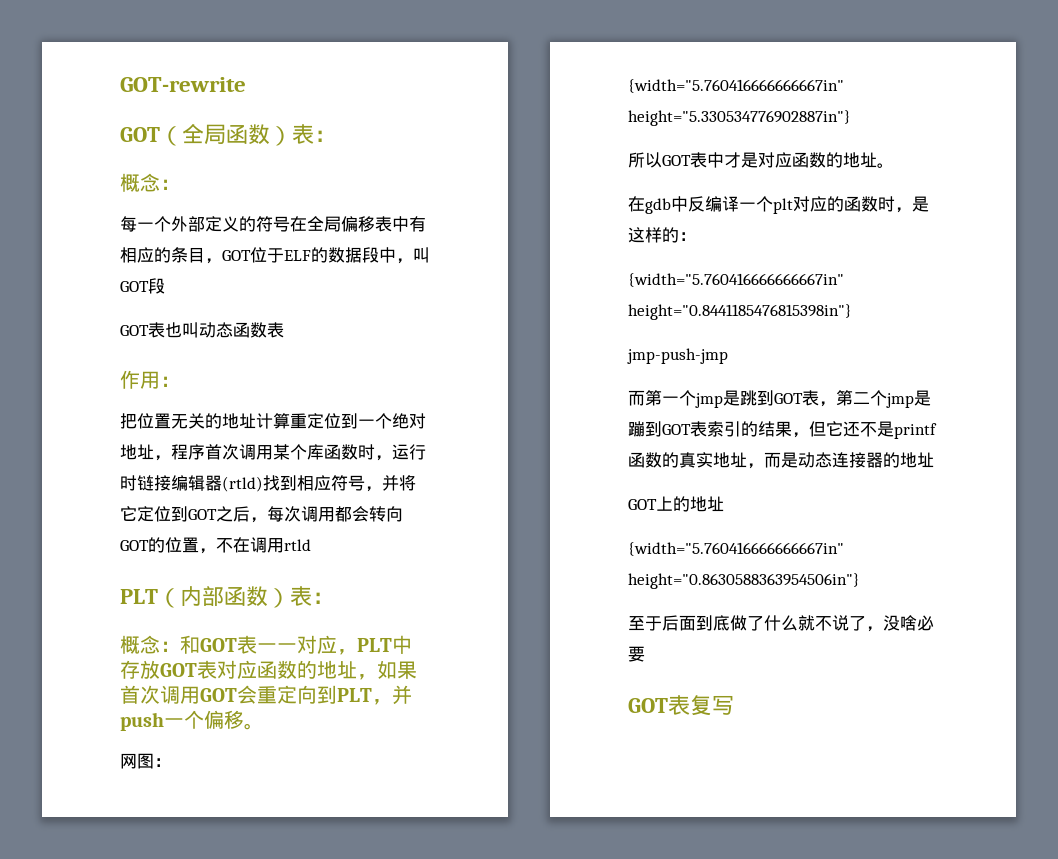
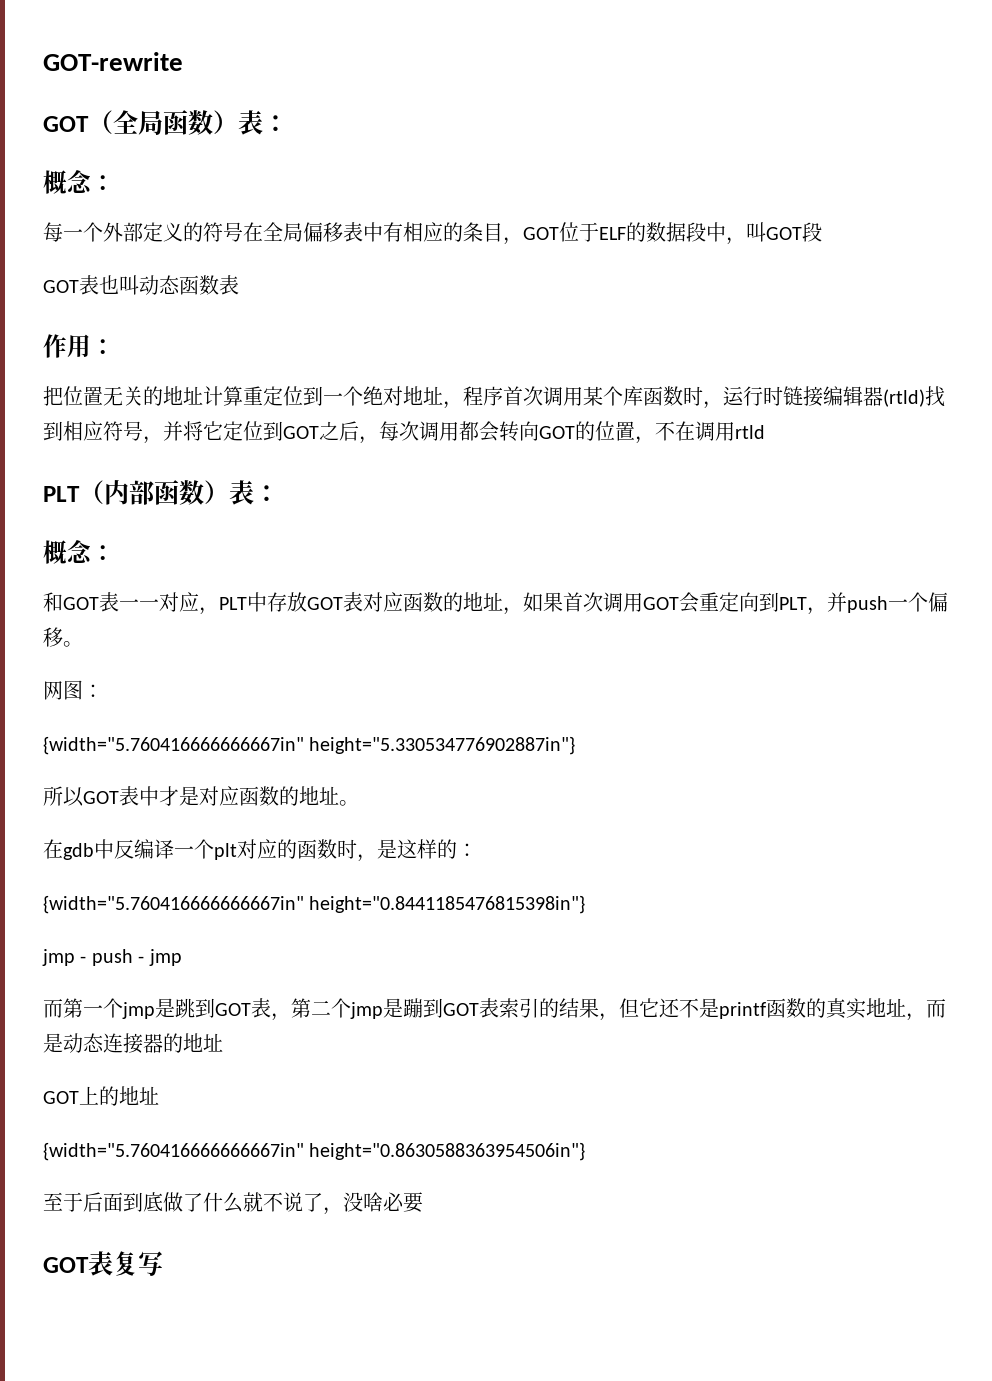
(180, 646) none -> (115, 553) //
[627,348,728,364] jmp-push-jmp -> [42,949,182,966] jmp - push - jmp

